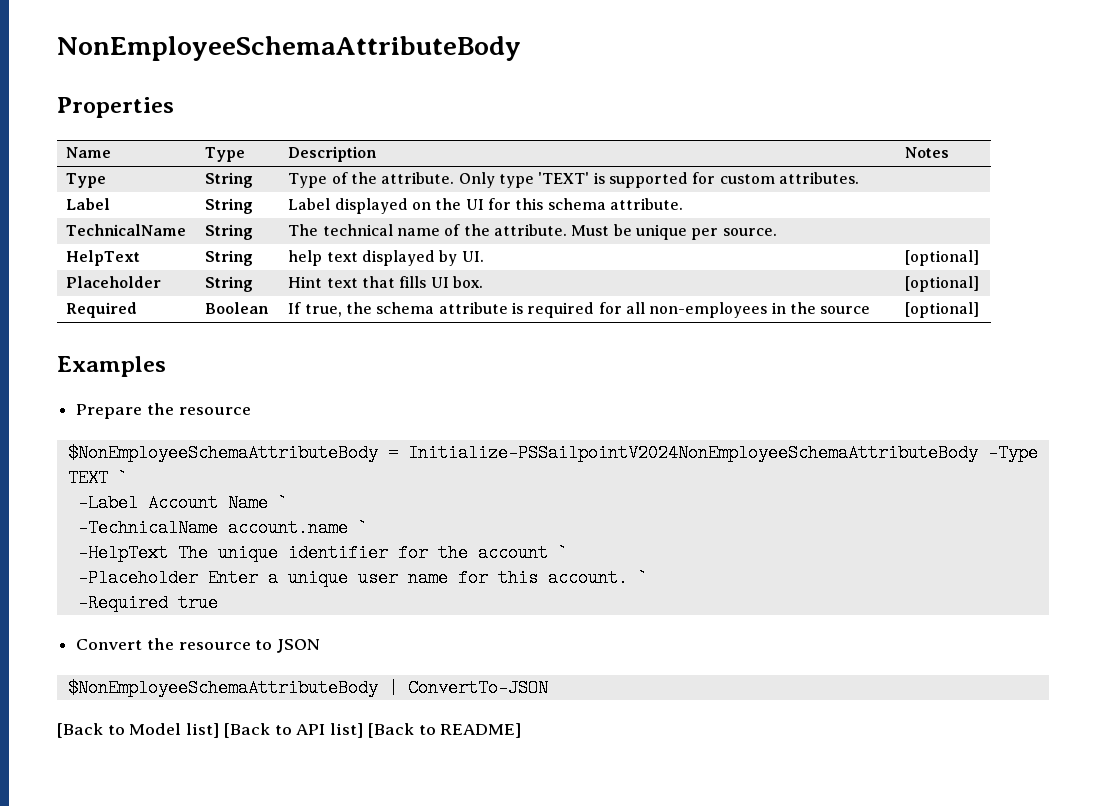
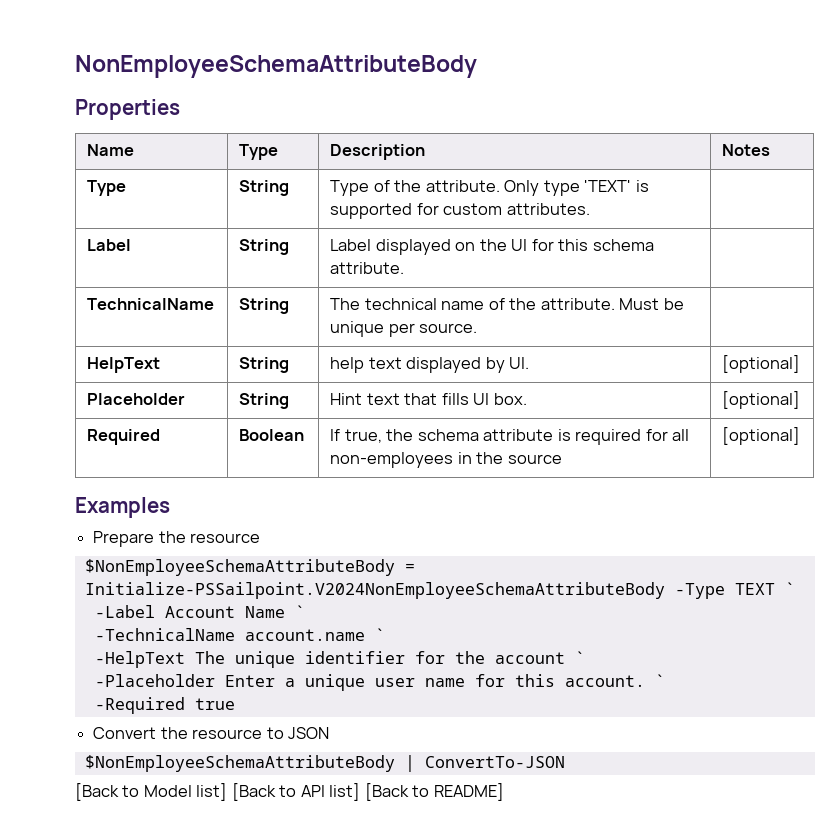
[407,444,978,462] Initialize-PSSailpointV2024NonEmployeeSchemaAttributeBody -> [84,582,665,599] Initialize-PSSailpoint.V2024NonEmployeeSchemaAttributeBody

